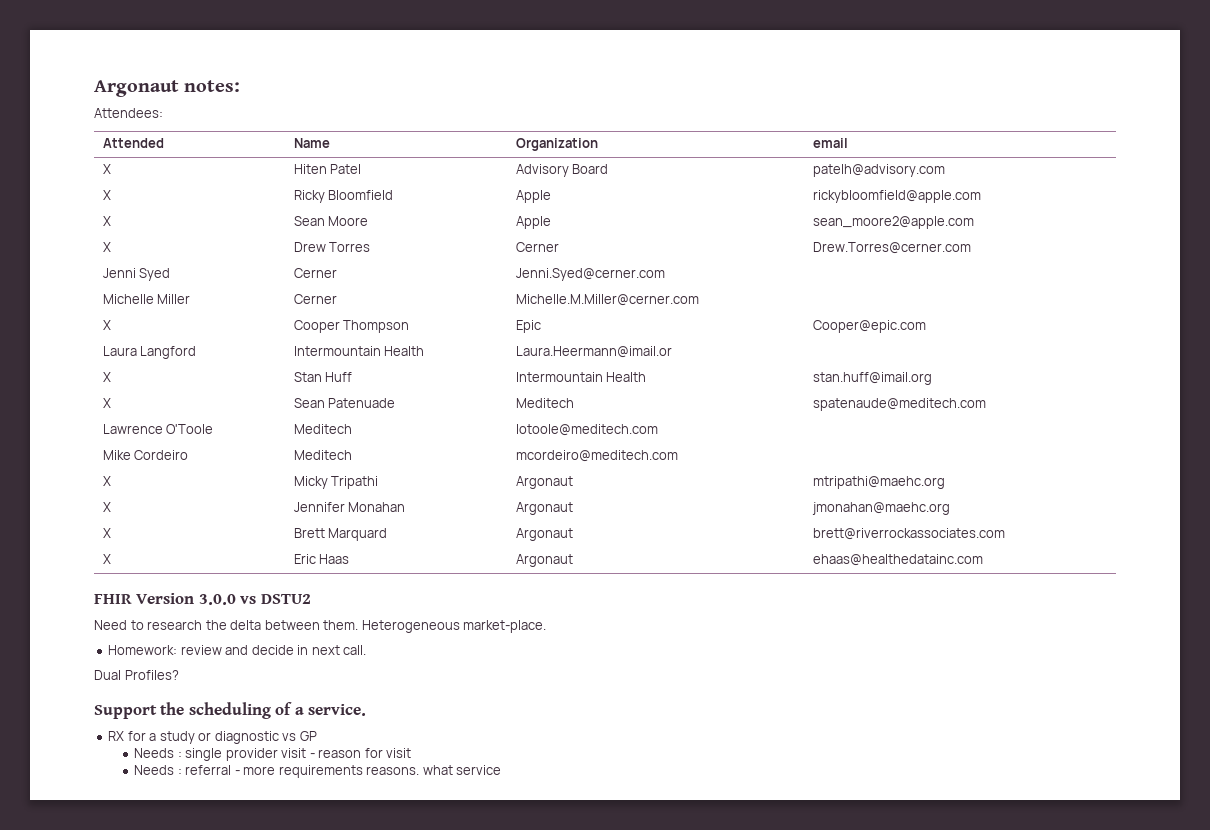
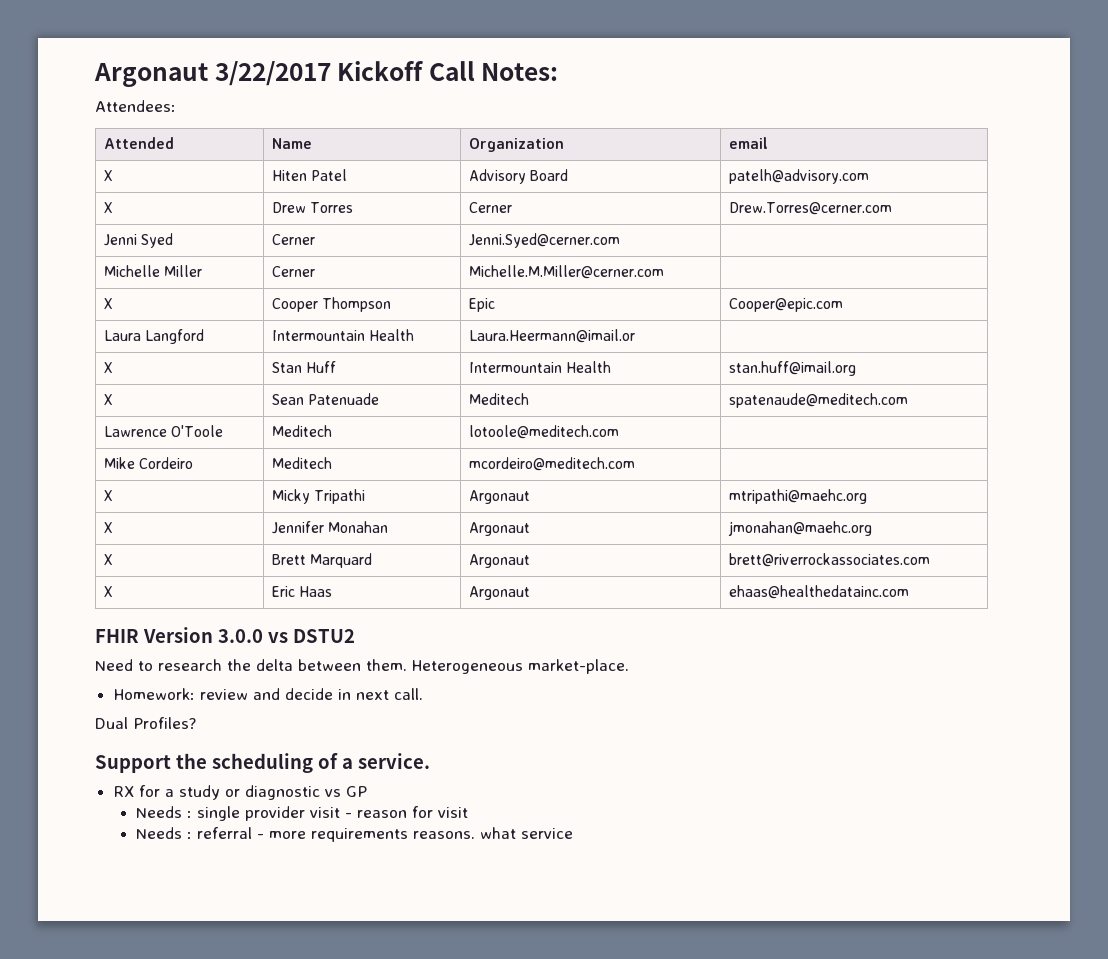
[94,80,241,97] Argonaut notes: -> [94,61,559,87] Argonaut 3/22/2017 Kickoff Call Notes:
[102,190,111,200] [293,190,394,203] [515,190,551,203] [812,190,981,203] [102,216,111,226] [293,216,369,226] [515,216,551,229] [812,216,974,229] // X | Ricky Bloomfield | Apple | rickybloomfield@apple.com // X | Sean Moore | Apple | sean_moore2@apple.com -> (869, 176) none

